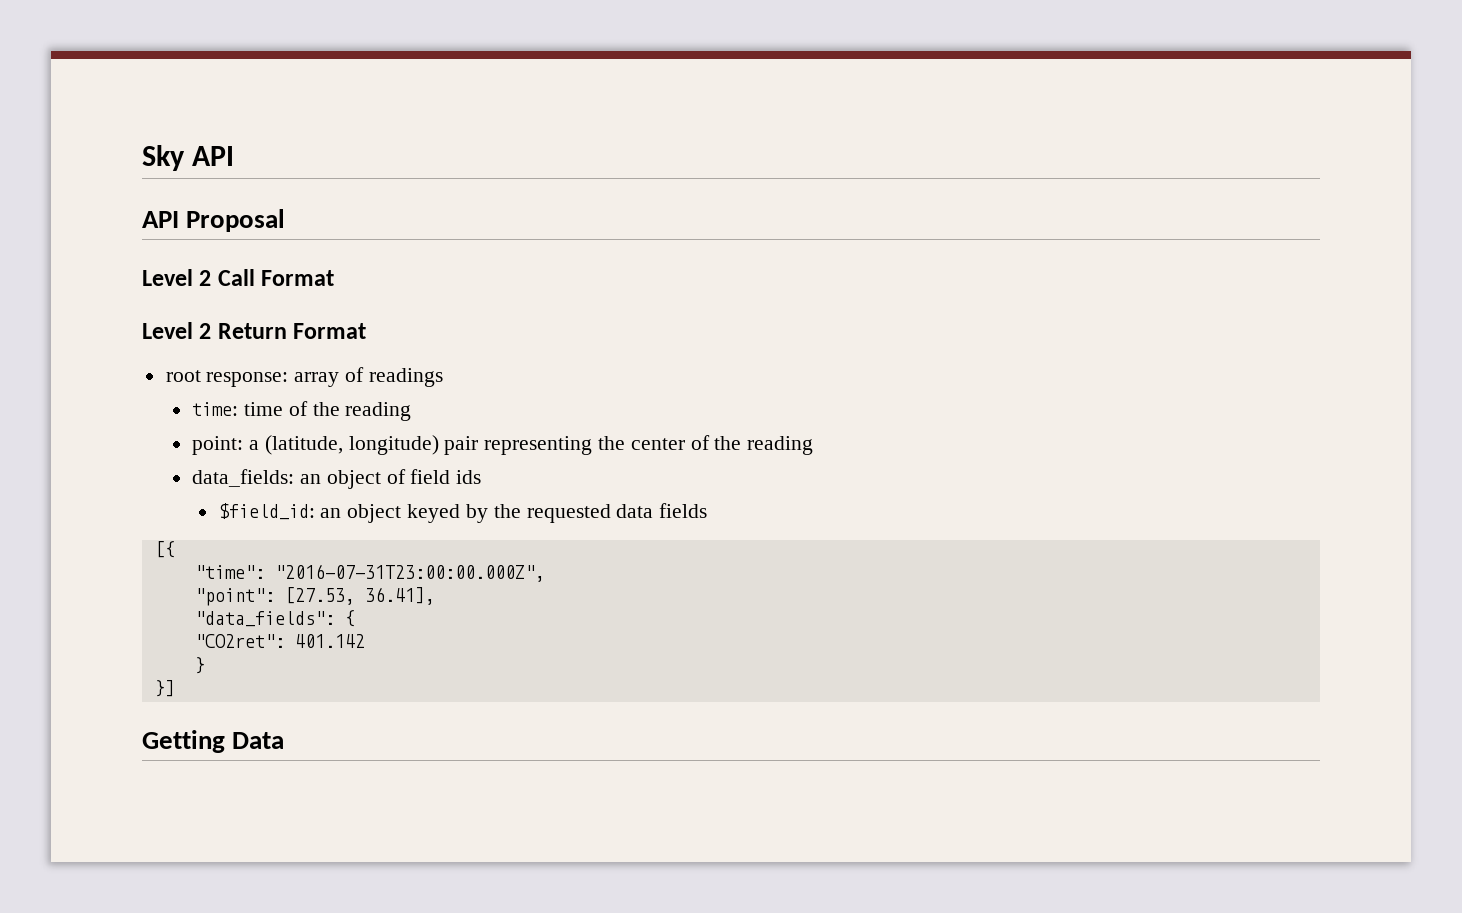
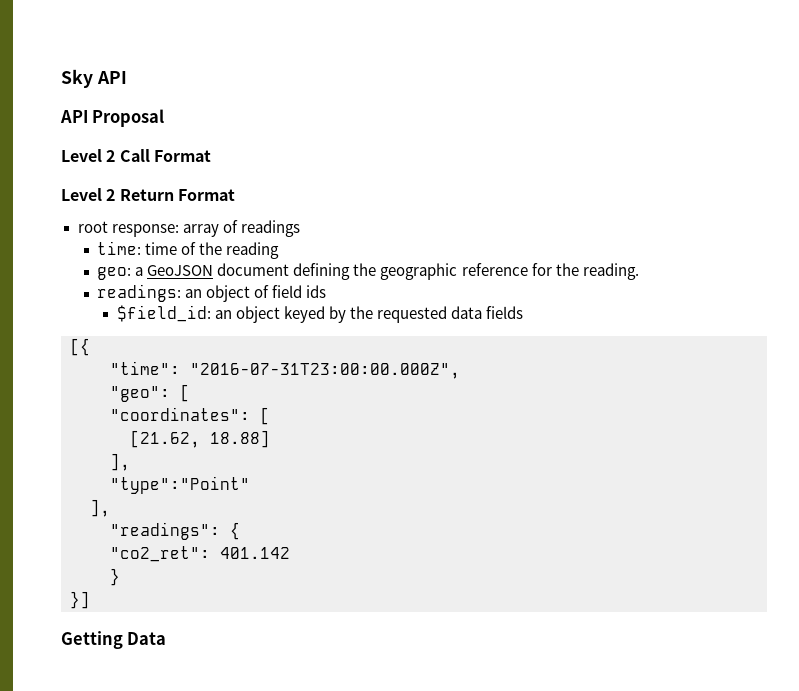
[192,435,814,455] [192,469,295,487] point: a (latitude, longitude) pair representing the center of the reading // data_fields: -> [97,263,639,280] [97,284,182,302] geo: a GeoJSON document defining the geographic reference for the reading. // readings:
[194,587,435,606] [194,611,335,627] "point": [27.53, 36.41], // "data_fields": -> [110,384,190,402] [110,407,270,425] [130,430,270,448] [110,453,130,471] [110,476,250,494] [90,499,110,517] [110,522,220,540] "geo": [ // "coordinates": [ // [21.62, 18.88] // ], // "type":"Point" // ], // "readings":
[194,634,285,648] "CO2ret": -> [110,546,210,562] "co2_ret":

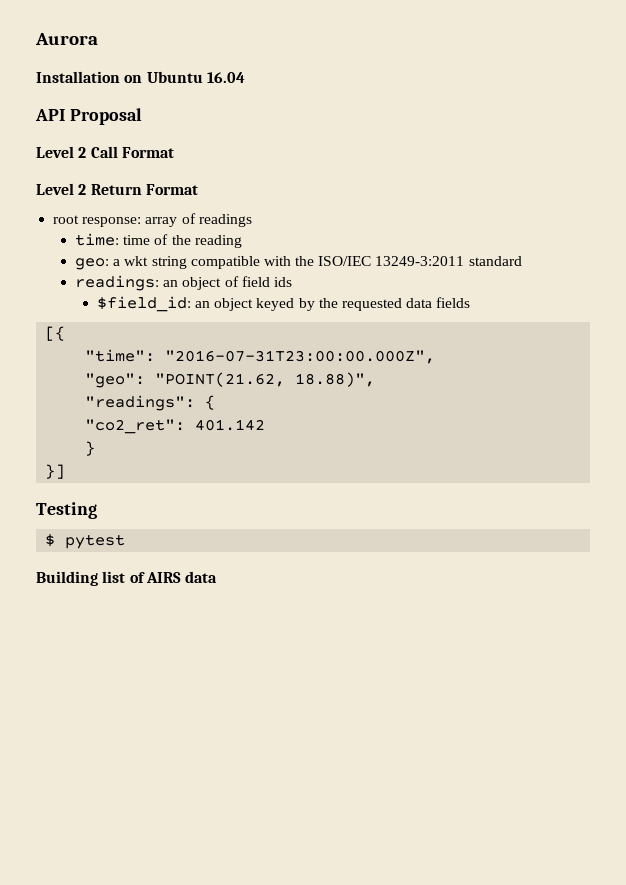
[61,69,127,88] Sky API -> [35,33,98,45] [36,71,245,83] Aurora // Installation on Ubuntu 16.04
[147,263,639,280] GeoJSON document defining the geographic reference for the reading. -> [124,256,522,269] wkt string compatible with the ISO/IEC 13249-3:2011 standard
[180,384,190,402] [110,407,270,425] [130,430,270,448] [110,453,130,471] [110,476,250,494] [90,499,110,517] [ // "coordinates": [ // [21.62, 18.88] // ], // "type":"Point" // ], -> [155,372,376,387] "POINT(21.62, 18.88)",
[61,631,167,649] Getting Data -> [36,502,97,519] [45,534,126,549] [36,571,218,586] Testing // $ pytest // Building list of AIRS data

